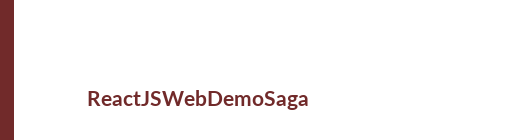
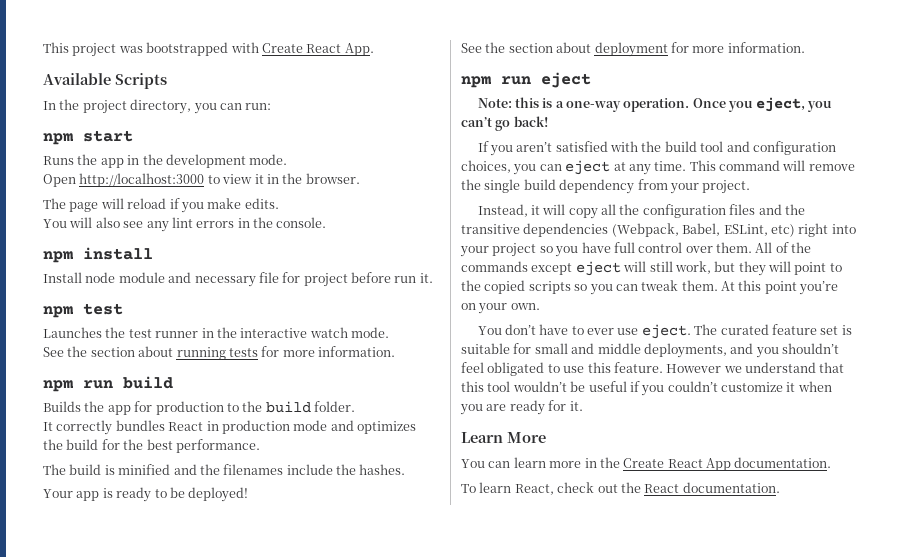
[87,90,309,110] ReactJSWebDemoSaga -> [43,42,374,57] [43,73,167,89] [43,99,272,114] [43,130,133,145] [43,154,288,168] [43,173,360,187] [43,198,279,213] [43,217,327,232] [43,247,153,263] [43,272,433,287] [43,303,123,318] [43,327,389,338] [43,346,395,360] [43,376,173,392] [43,401,355,415] [43,420,416,435] [43,439,260,453] [43,464,406,475] [43,487,249,502] [461,42,805,57] [461,72,591,88] [477,97,832,112] [461,116,548,131] [477,141,836,156] [461,160,855,175] [461,179,751,194] [477,204,805,219] [461,223,856,237] [460,242,812,257] [461,261,842,276] [461,280,839,295] [461,303,540,314] [477,324,852,339] [461,343,839,358] [461,362,845,376] [461,381,832,396] [460,400,583,415] [461,432,546,443] [461,457,832,471] [461,482,780,495] This project was bootstrapped with Create React App. // Available Scripts // In the project directory, you can run: // npm start // Runs the app in the development mode. // Open http://localhost:3000 to view it in the browser. // The page will reload if you make edits. // You will also see any lint errors in the console. // npm install // Install node module and necessary file for project before run it. // npm test // Launches the test runner in the interactive watch mode. // See the section about running tests for more information. // npm run build // Builds the app for production to the build folder. // It correctly bundles React in production mode and optimizes the build for the best performance. // The build is minified and the filenames include the hashes. // Your app is ready to be deployed! // See the section about deployment for more information. // npm run eject // Note: this is a one-way operation. Once you eject, you can’t go back! // If you aren’t satisfied with the build tool and configuration choices, you can eject at any time. This command will remove the single build dependency from your project. // Instead, it will copy all the configuration files and the transitive dependencies (Webpack, Babel, ESLint, etc) right into your project so you have full control over them. All of the commands except eject will still work, but they will point to the copied scripts so you can tweak them. At this point you’re on your own. // You don’t have to ever use eject. The curated feature set is suitable for small and middle deployments, and you shouldn’t feel obligated to use this feature. However we understand that this tool wouldn’t be useful if you couldn’t customize it when you are ready for it. // Learn More // You can learn more in the Create React App documentation. // To learn React, check out the React documentation.

